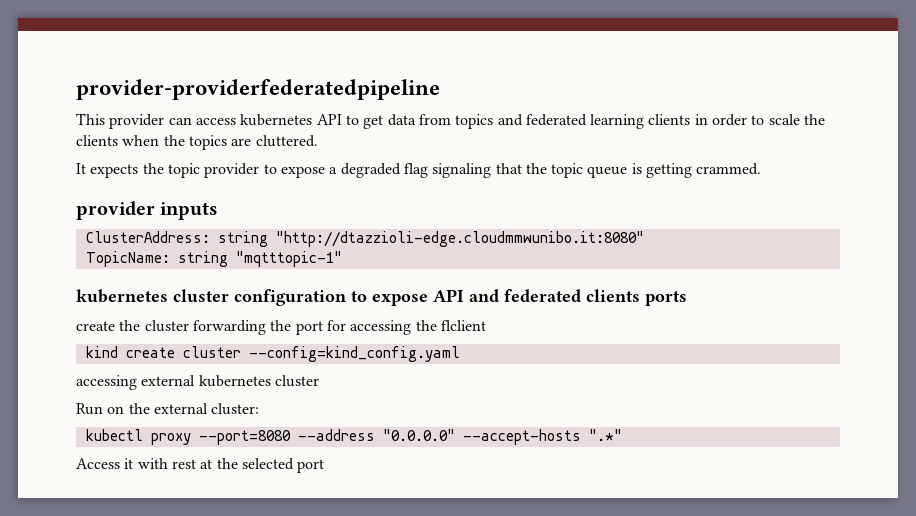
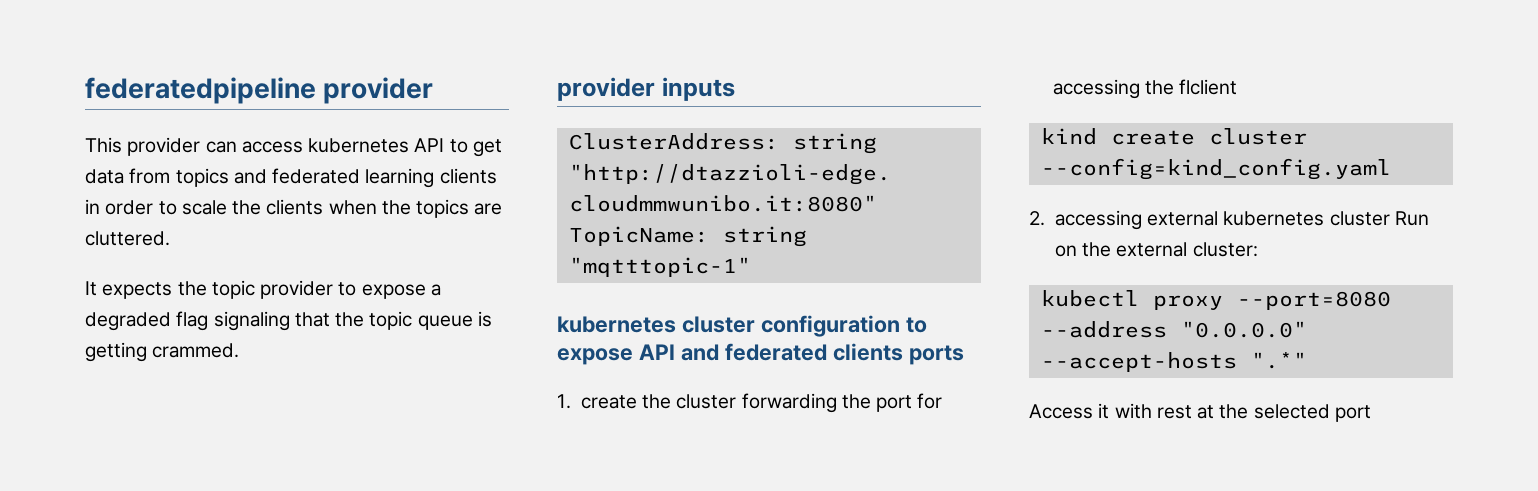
[76,79,440,100] provider-providerfederatedpipeline -> [85,77,434,104] federatedpipeline provider
(687, 298) none -> [557,394,571,409] 1.
(460, 354) none -> [1029,211,1045,226] 2.
(319, 381) // -> (1390, 218) none

